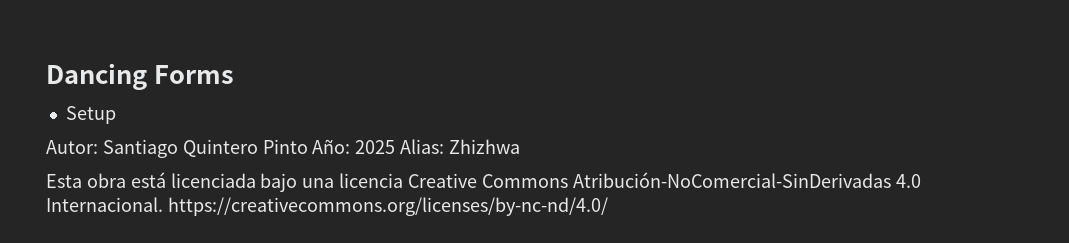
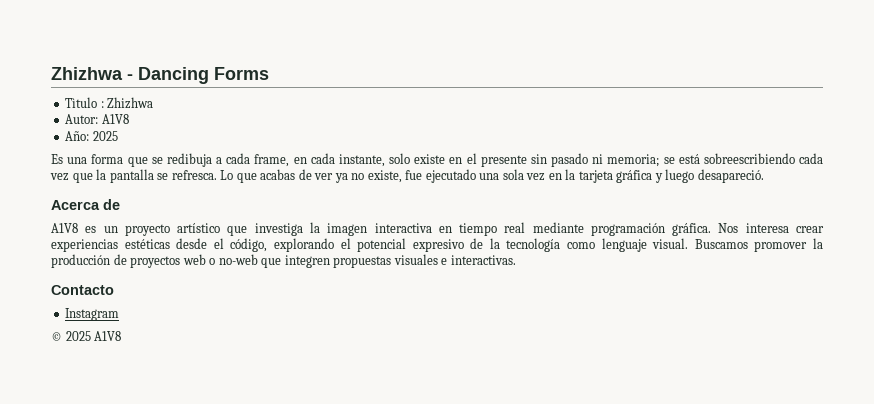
(46, 76) none -> [51,67,133,80] Zhizhwa -
[65,106,116,124] [46,139,521,158] [46,172,921,192] [46,197,608,216] Setup // Autor: Santiago Quintero Pinto Año: 2025 Alias: Zhizhwa // Esta obra está licenciada bajo una licencia Creative Commons Atribución-NoComercial-SinDerivadas 4.0 Internacional. https://creativecommons.org/licenses/by-nc-nd/4.0/ -> [65,97,154,109] [65,114,129,124] [65,131,118,141] [51,153,823,167] [50,169,764,183] [51,199,120,210] [51,222,825,236] [51,238,824,252] [51,254,516,268] [51,285,114,295] [65,308,120,321] [51,331,122,341] Tìtulo : Zhizhwa // Autor: A1V8 // Año: 2025 // Es una forma que se redibuja a cada frame, en cada instante, solo existe en el presente sin pasado ni memoria; se está sobreescribiendo cada vez que la pantalla se refresca. Lo que acabas de ver ya no existe, fue ejecutado una sola vez en la tarjeta gráfica y luego desapareció. // Acerca de // A1V8 es un proyecto artístico que investiga la imagen interactiva en tiempo real mediante programación gráfica. Nos interesa crear experiencias estéticas desde el código, explorando el potencial expresivo de la tecnología como lenguaje visual. Buscamos promover la producción de proyectos web o no-web que integren propuestas visuales e interactivas. // Contacto // Instagram // © 2025 A1V8

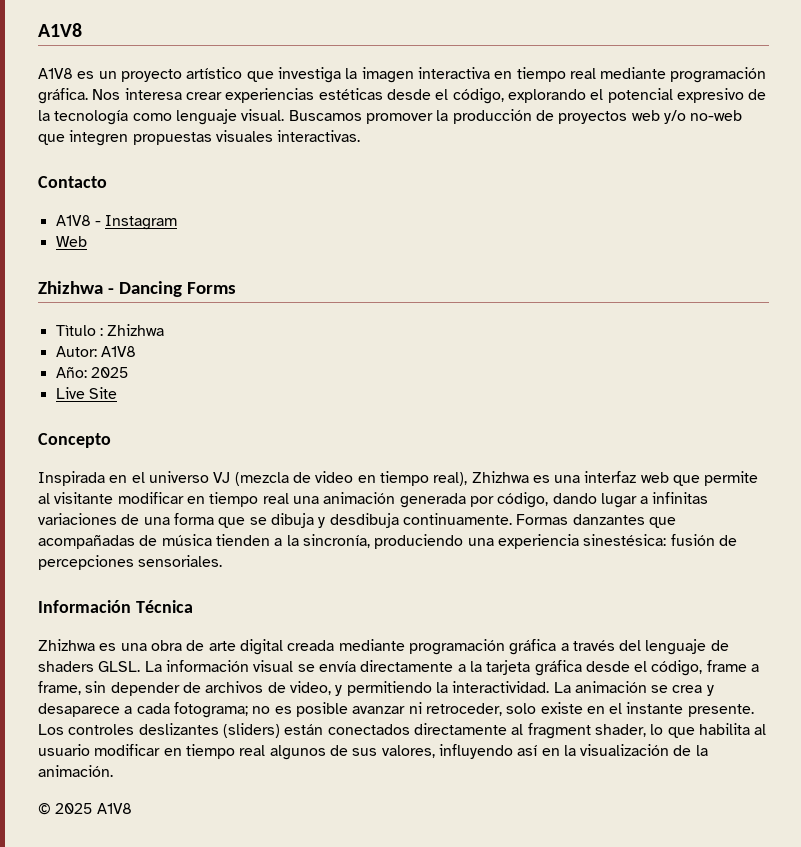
[51,67,269,84] [65,97,154,109] [65,114,129,124] [65,131,118,141] [51,153,823,167] [50,169,764,183] [51,199,120,210] Zhizhwa - Dancing Forms // Tìtulo : Zhizhwa // Autor: A1V8 // Año: 2025 // Es una forma que se redibuja a cada frame, en cada instante, solo existe en el presente sin pasado ni memoria; se está sobreescribiendo cada vez que la pantalla se refresca. Lo que acabas de ver ya no existe, fue ejecutado una sola vez en la tarjeta gráfica y luego desapareció. // Acerca de -> [38,23,82,37] A1V8
[209,258,216,265] o -> [663,110,686,124] y/o
[441,258,448,265] e -> (273, 136) none
(114, 290) none -> [55,215,101,226] A1V8 -
(120, 314) none -> [55,236,87,247] [38,281,236,297] [55,324,165,336] [55,346,136,357] [55,367,128,378] [55,387,117,399] [38,433,111,448] [38,471,759,486] [38,492,709,508] [38,513,676,528] [38,534,737,549] [38,555,223,570] [38,600,193,613] [38,639,729,655] [38,660,760,676] [38,681,714,696] [38,702,754,718] [38,723,767,739] [38,744,708,760] [38,765,113,777] // Web // Zhizhwa - Dancing Forms // Tìtulo : Zhizhwa // Autor: A1V8 // Año: 2025 // Live Site // Concepto // Inspirada en el universo VJ (mezcla de video en tiempo real), Zhizhwa es una interfaz web que permite al visitante modificar en tiempo real una animación generada por código, dando lugar a infinitas variaciones de una forma que se dibuja y desdibuja continuamente. Formas danzantes que acompañadas de música tienden a la sincronía, produciendo una experiencia sinestésica: fusión de percepciones sensoriales. // Información Técnica // Zhizhwa es una obra de arte digital creada mediante programación gráfica a través del lenguaje de shaders GLSL. La información visual se envía directamente a la tarjeta gráfica desde el código, frame a frame, sin depender de archivos de video, y permitiendo la interactividad. La animación se crea y desaparece a cada fotograma; no es posible avanzar ni retroceder, solo existe en el instante presente. Los controles deslizantes (sliders) están conectados directamente al fragment shader, lo que habilita al usuario modificar en tiempo real algunos de sus valores, influyendo así en la visualización de la animación.

